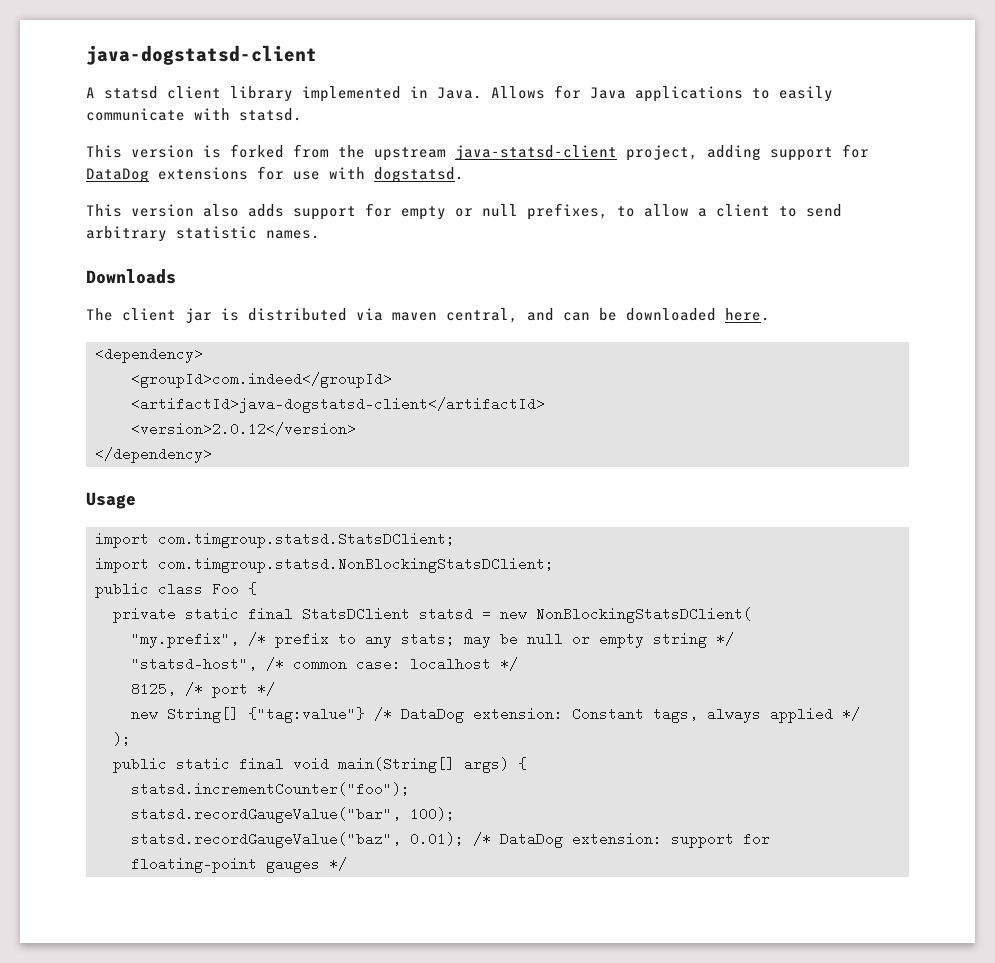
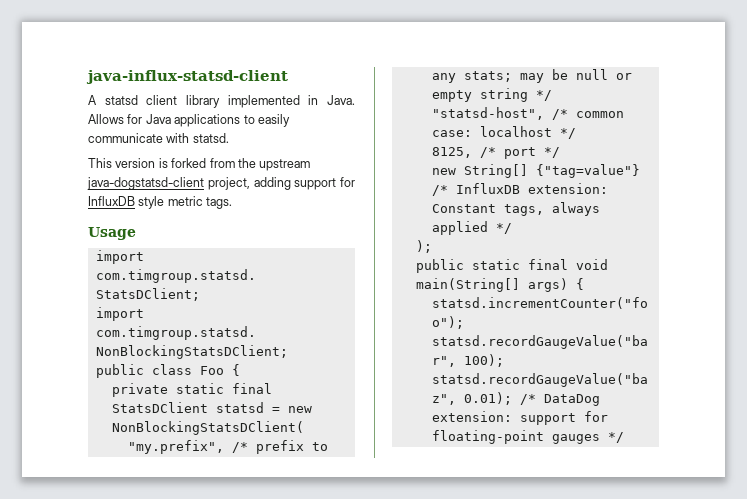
[86,45,317,65] java-dogstatsd-client -> [86,70,288,84] java-influx-statsd-client
[455,145,617,160] java-statsd-client -> [87,177,204,190] java-dogstatsd-client
[86,166,464,183] [86,203,842,220] [86,226,320,242] [86,269,176,284] [86,308,770,323] [95,347,203,363] [131,372,392,388] [131,397,545,413] [131,422,356,436] [95,447,212,463] DataDog extensions for use with dogstatsd. // This version also adds support for empty or null prefixes, to allow a client to send arbitrary statistic names. // Downloads // The client jar is distributed via maven central, and can be downloaded here. // <dependency> // <groupId>com.indeed</groupId> // <artifactId>java-dogstatsd-client</artifactId> // <version>2.0.12</version> // </dependency> -> [88,196,233,209] InfluxDB style metric tags.
[248,707,464,723] {"tag:value"} /* DataDog -> [535,164,640,178] [431,183,520,196] {"tag=value"} /* InfluxDB

